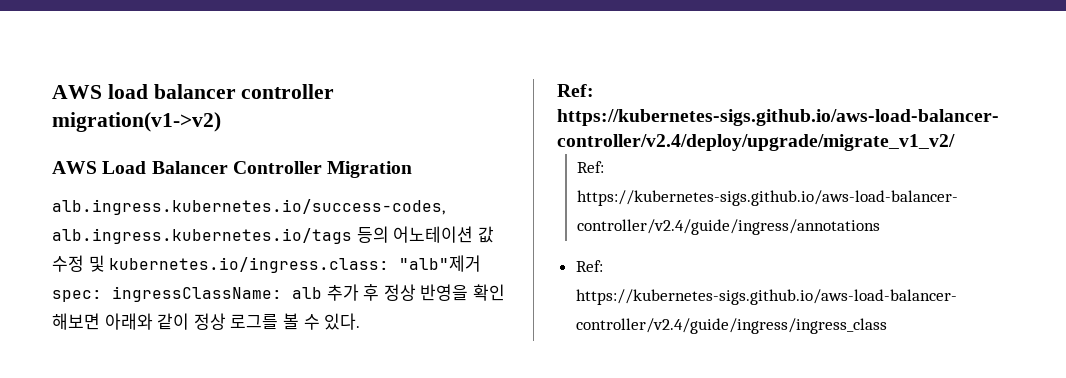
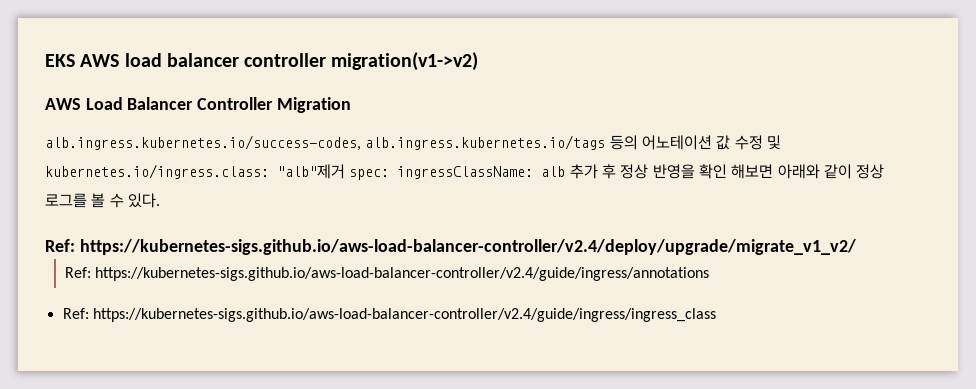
(52, 92) none -> [45,54,75,67] EKS

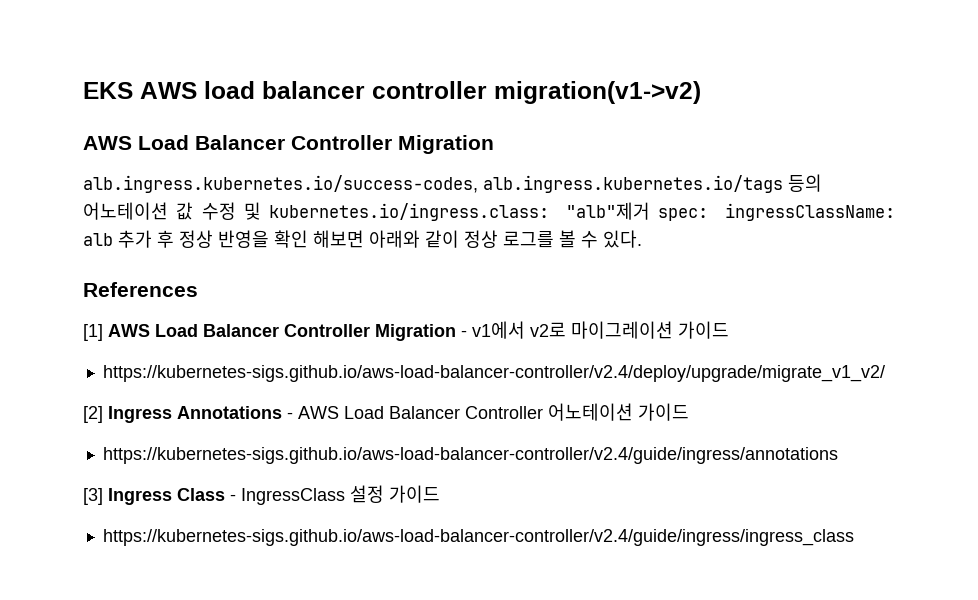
[45,239,856,255] [64,267,710,281] [62,308,89,319] Ref: https://kubernetes-sigs.github.io/aws-load-balancer-controller/v2.4/deploy/upgrade/migrate_v1_v2/ // Ref: https://kubernetes-sigs.github.io/aws-load-balancer-controller/v2.4/guide/ingress/annotations // Ref: -> [83,282,198,297] [83,321,729,341] [102,365,885,382] [83,403,689,423] [102,447,838,464] [83,485,440,505] References // [1] AWS Load Balancer Controller Migration - v1에서 v2로 마이그레이션 가이드 // https://kubernetes-sigs.github.io/aws-load-balancer-controller/v2.4/deploy/upgrade/migrate_v1_v2/ // [2] Ingress Annotations - AWS Load Balancer Controller 어노테이션 가이드 // https://kubernetes-sigs.github.io/aws-load-balancer-controller/v2.4/guide/ingress/annotations // [3] Ingress Class - IngressClass 설정 가이드 //

